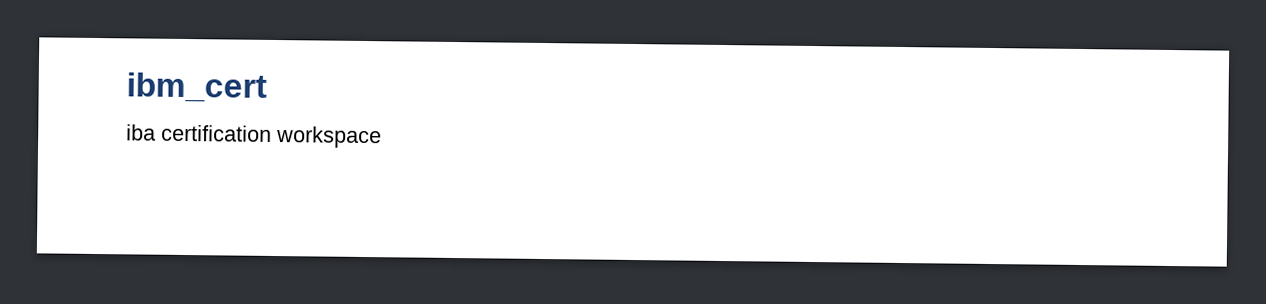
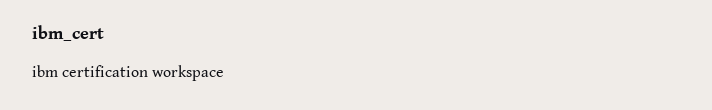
[126,124,156,141] iba -> [32,65,58,77] ibm

